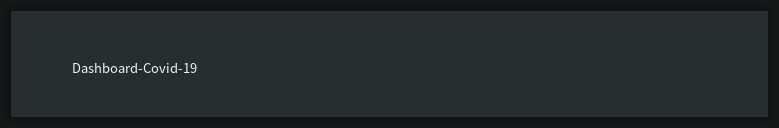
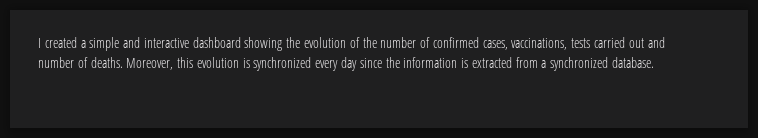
[72,62,197,73] Dashboard-Covid-19 -> [38,37,665,51] [38,57,655,71] I created a simple and interactive dashboard showing the evolution of the number of confirmed cases, vaccinations, tests carried out and number of deaths. Moreover, this evolution is synchronized every day since the information is extracted from a synchronized database.

